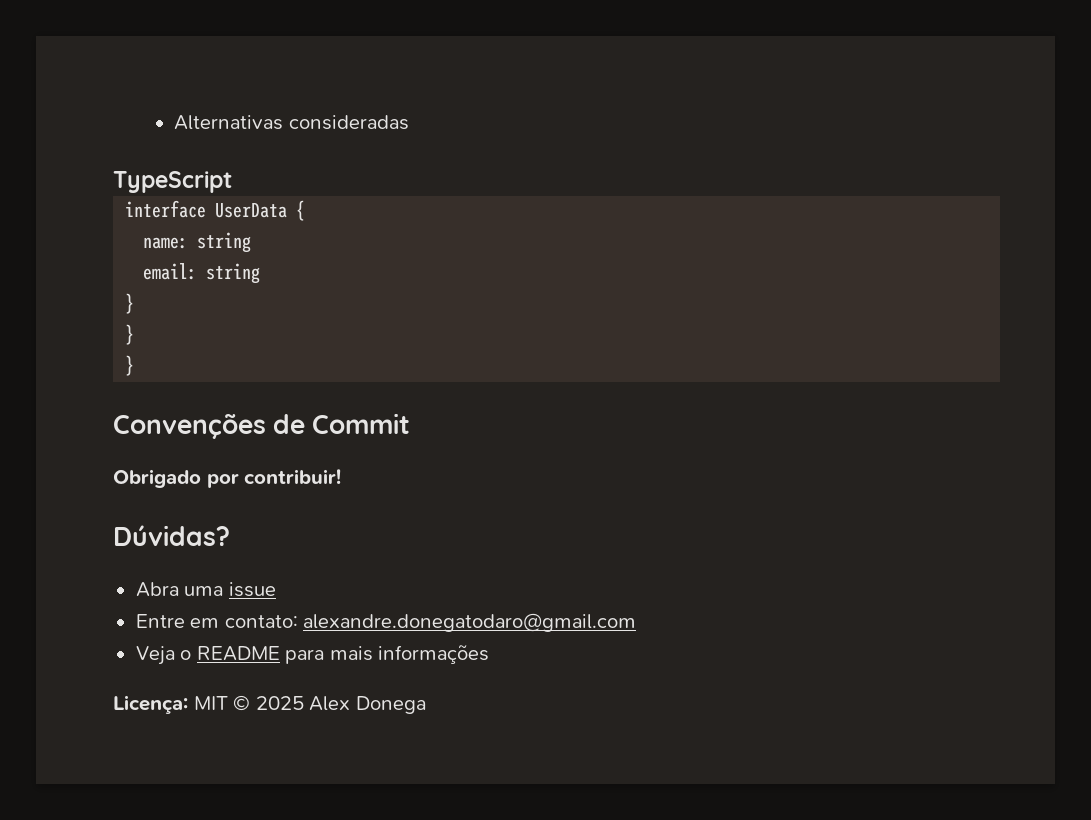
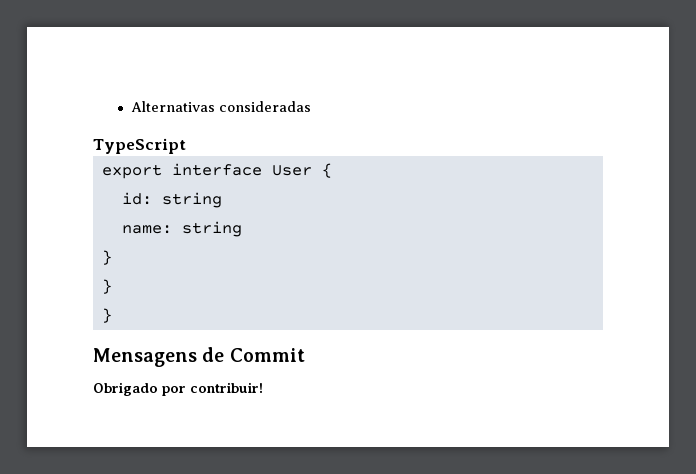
[125,200,288,218] interface UserData -> [101,163,312,179] export interface User
[143,232,252,253] [143,263,198,280] name: string // email: -> [121,192,222,208] [121,225,172,234] id: string // name:
[113,414,266,439] Convenções -> [93,348,197,367] Mensagens
[113,525,230,546] [135,582,276,597] [135,613,637,632] [135,645,490,665] [113,695,426,714] // Dúvidas? // Abra uma issue // Entre em contato: alexandre.donegatodaro@gmail.com // Veja o README para mais informações // Licença: MIT © 2025 Alex Donega -> (263, 387) none

